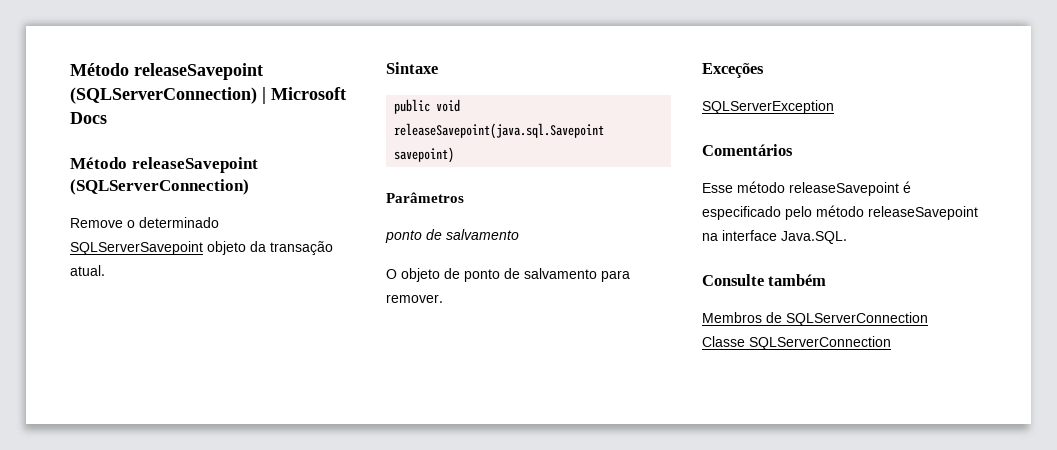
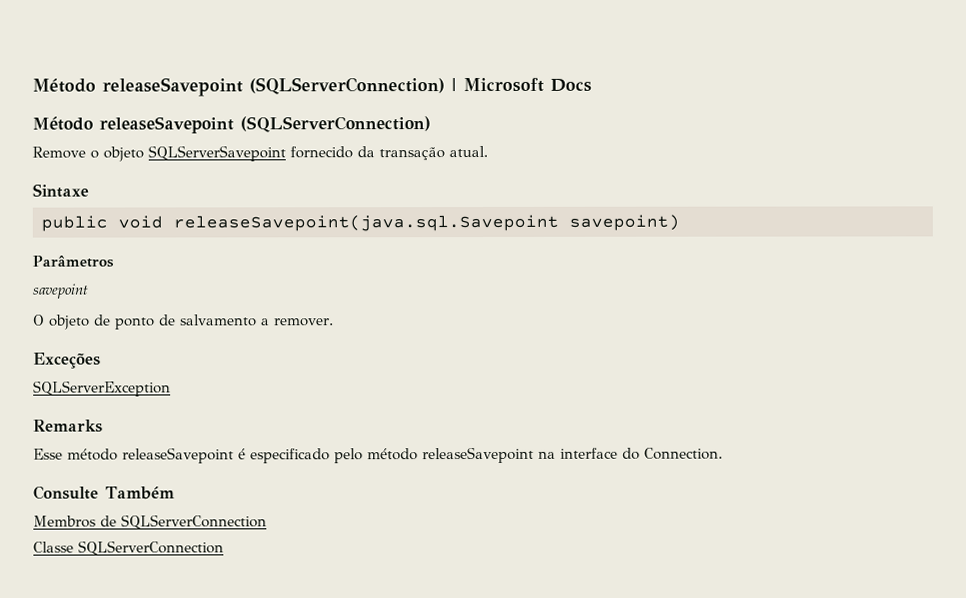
[139,217,219,228] [70,241,246,255] determinado SQLServerSavepoint objeto -> [103,145,353,162] objeto SQLServerSavepoint fornecido
[385,229,519,243] ponto de salvamento -> [32,283,88,299] savepoint
[601,270,630,282] para -> [261,318,270,326] a
[702,144,793,156] Comentários -> [33,419,103,433] Remarks
[781,231,847,244] Java.SQL. -> [622,447,723,460] do Connection.
[768,274,827,286] também -> [105,486,175,500] Também

